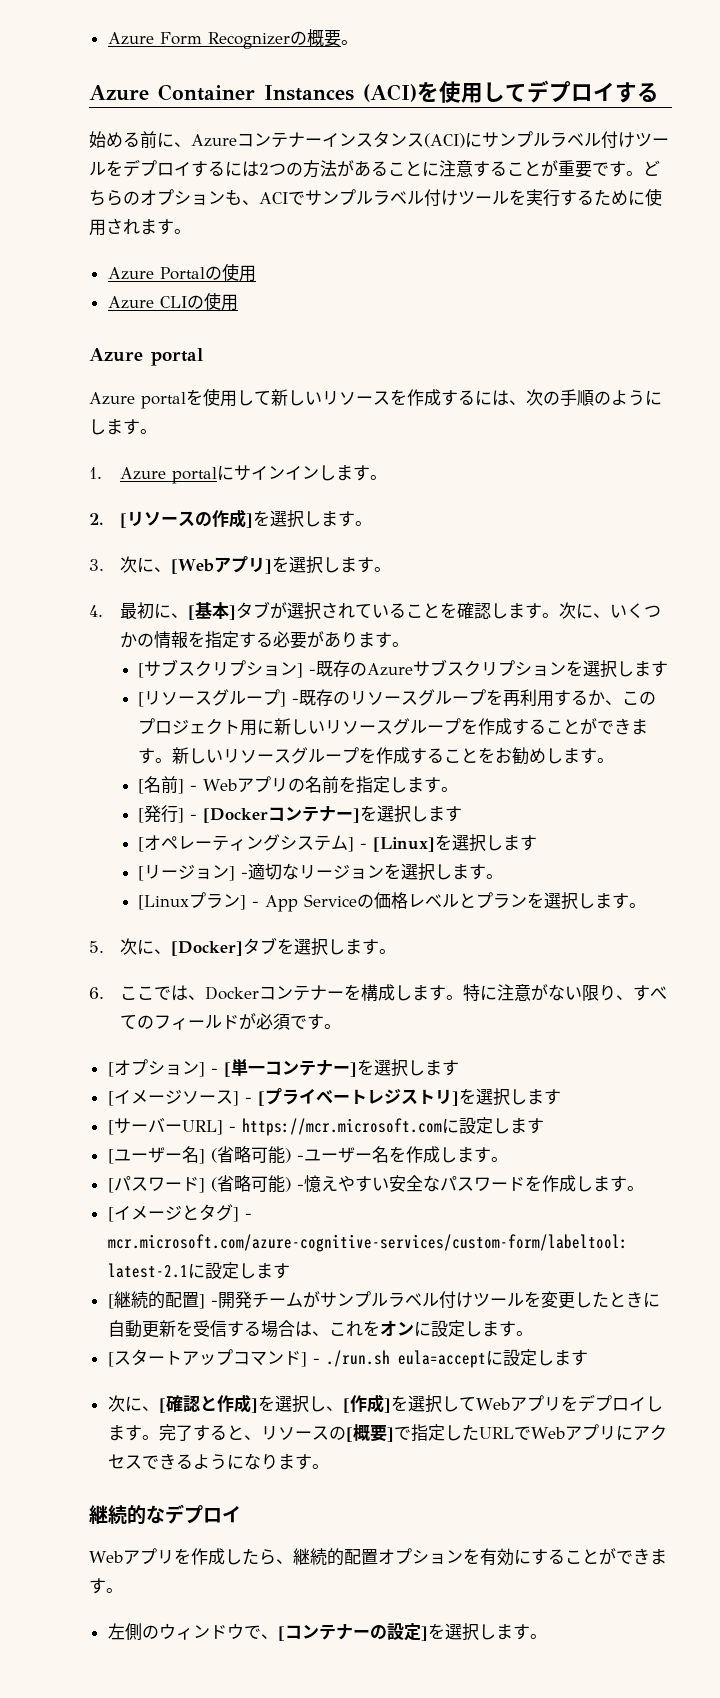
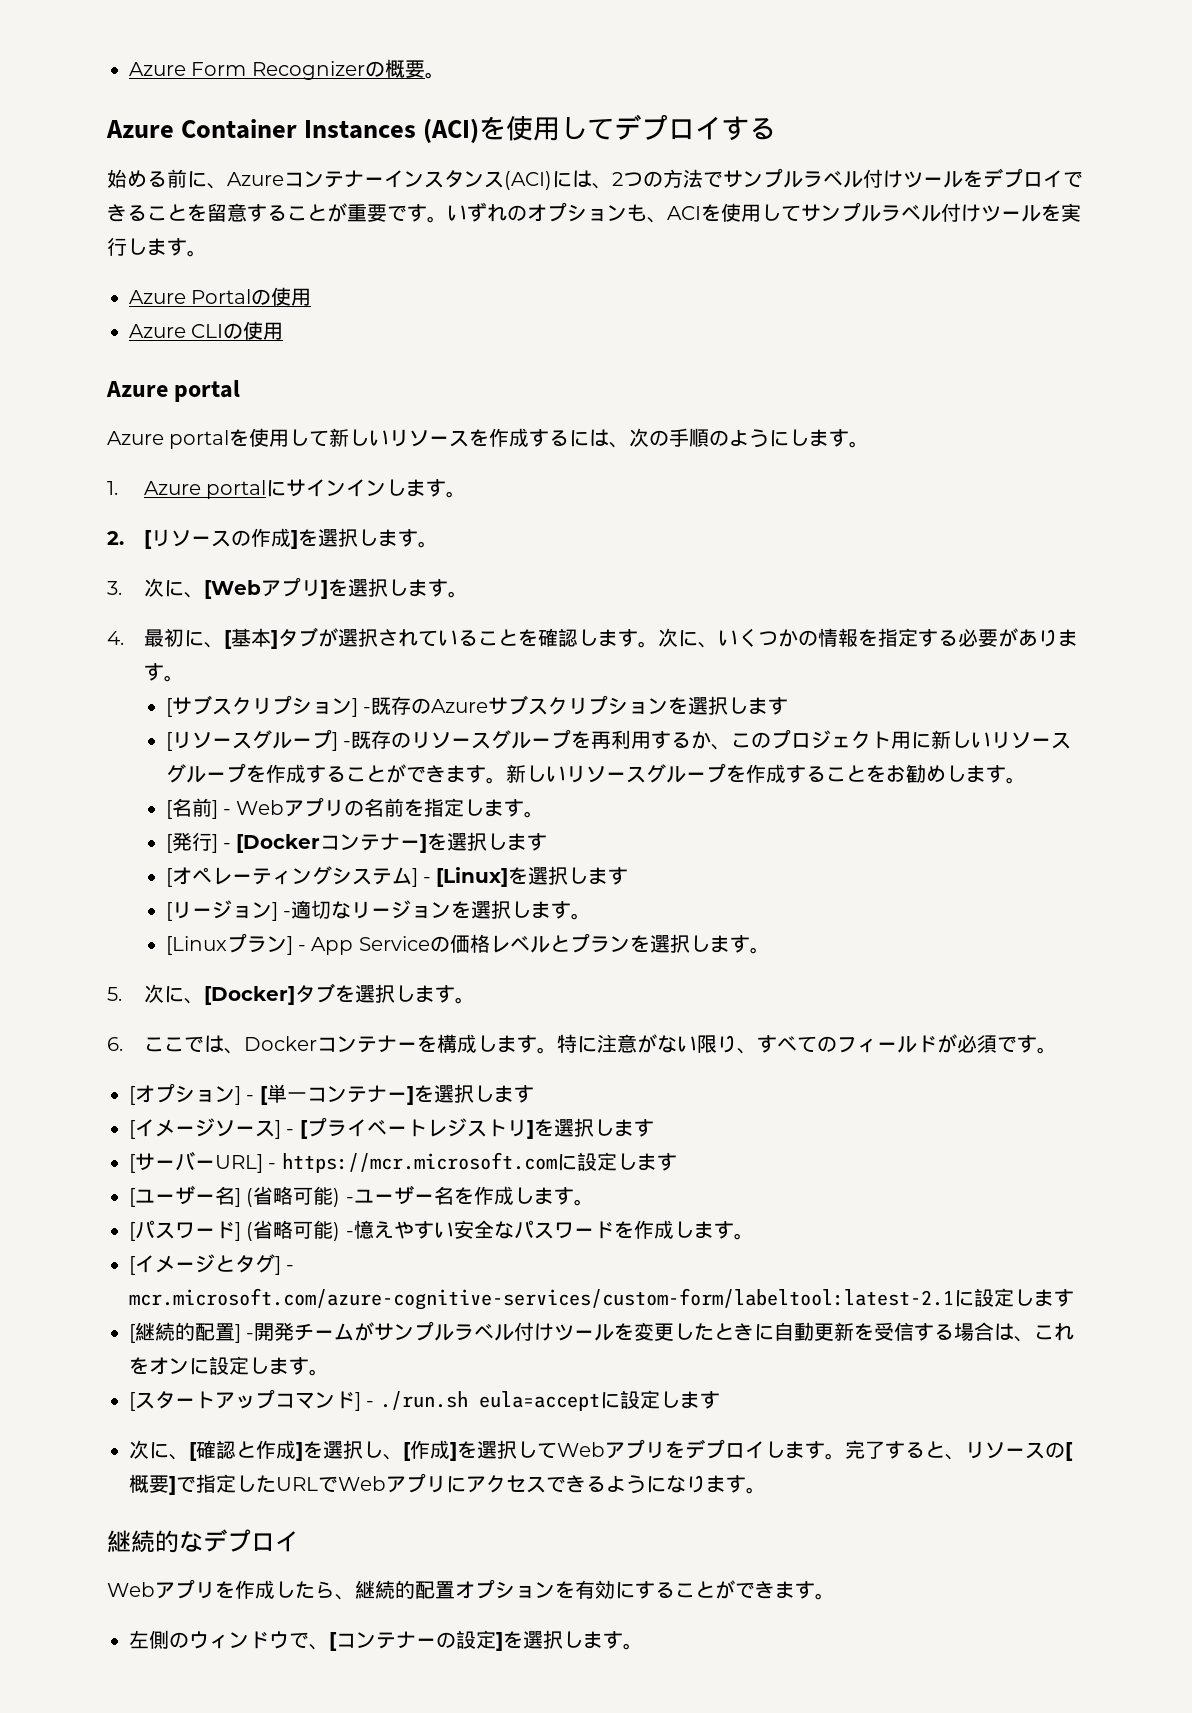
(482, 140) none -> [572,169,723,189] は、2つの方法で
[191,160,456,178] するには2つの方法があることに注 -> [1063,171,1083,188] [107,203,227,222] できることを留
[643,160,660,176] [89,190,123,206] どちら -> [447,202,507,222] いずれ
[288,191,305,205] で -> [701,203,801,222] を使用して
[560,188,662,206] [89,218,140,236] するために使用され -> [127,238,147,255] し

